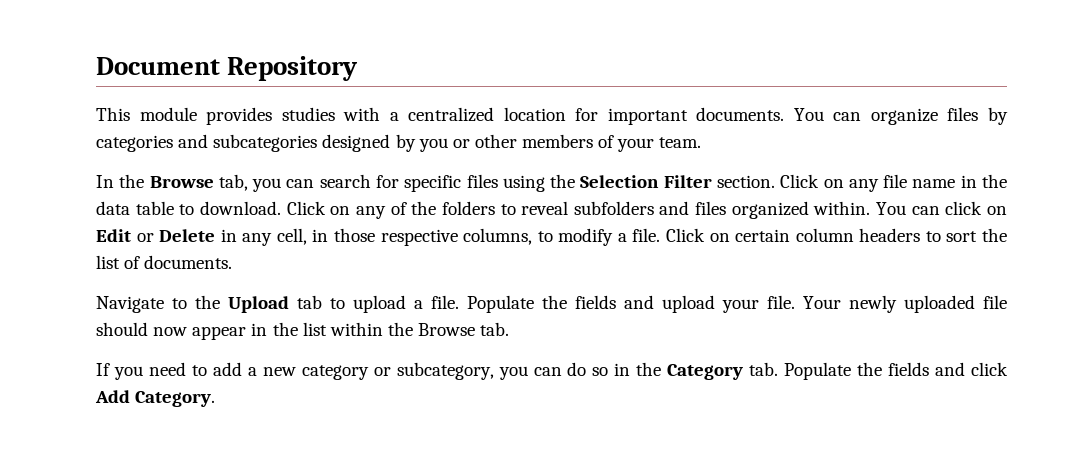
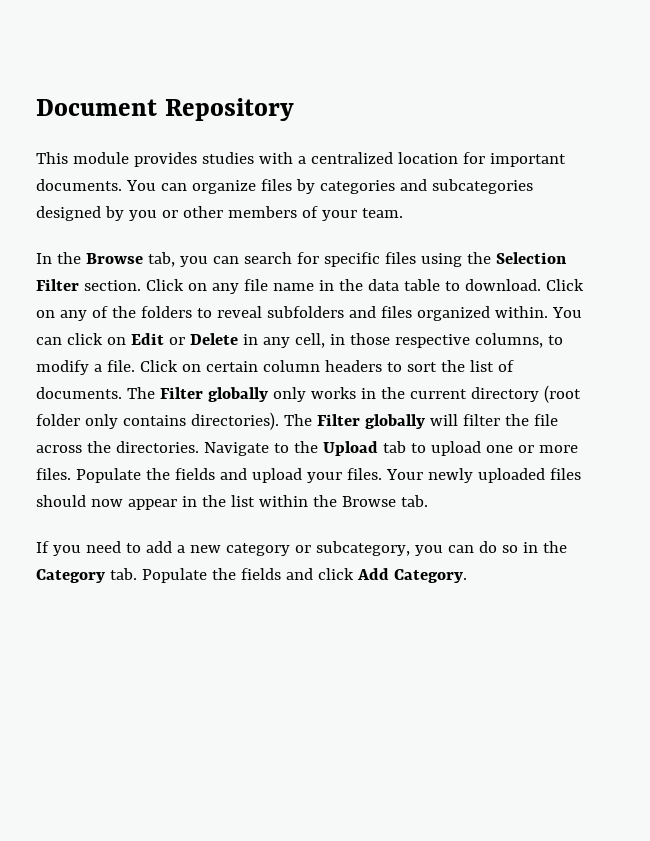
(233, 262) // -> [126,385,581,403] [36,412,558,430] [36,441,199,453] The Filter globally only works in the current directory (root folder only contains directories). The Filter globally will filter the file across the directories.
[414,295,459,309] a file. -> [485,445,578,453] [36,468,71,480] one or more files.
[767,295,795,309] file. -> [346,468,382,480] files.
[983,295,1007,309] file -> [549,468,581,480] files

